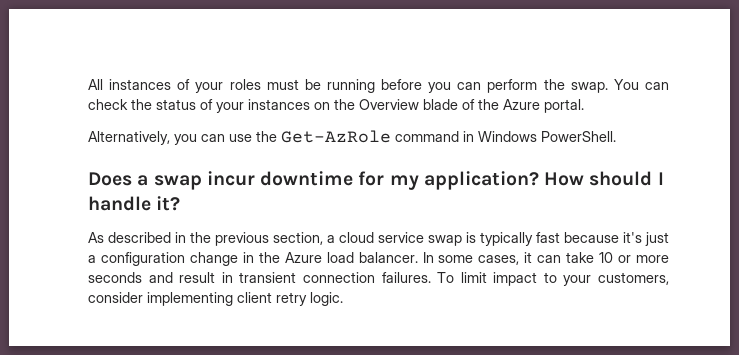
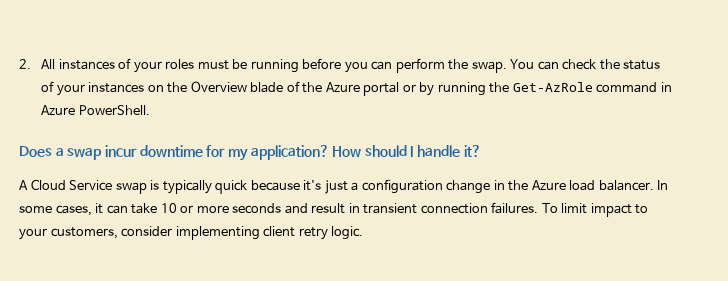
(88, 84) none -> [19,59,31,69] 2.
[544,99,584,113] [88,131,252,145] portal. // Alternatively, you can use -> [363,82,486,96] portal or by running
[478,131,537,142] Windows -> [41,105,76,115] Azure
[88,232,424,246] As described in the previous section, a cloud service -> [19,179,113,191] A Cloud Service
[536,232,560,243] fast -> [215,180,248,194] quick

